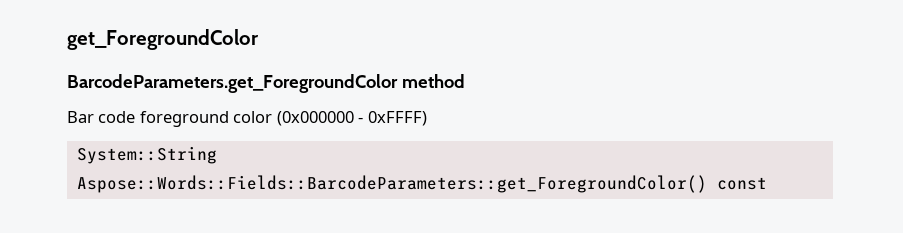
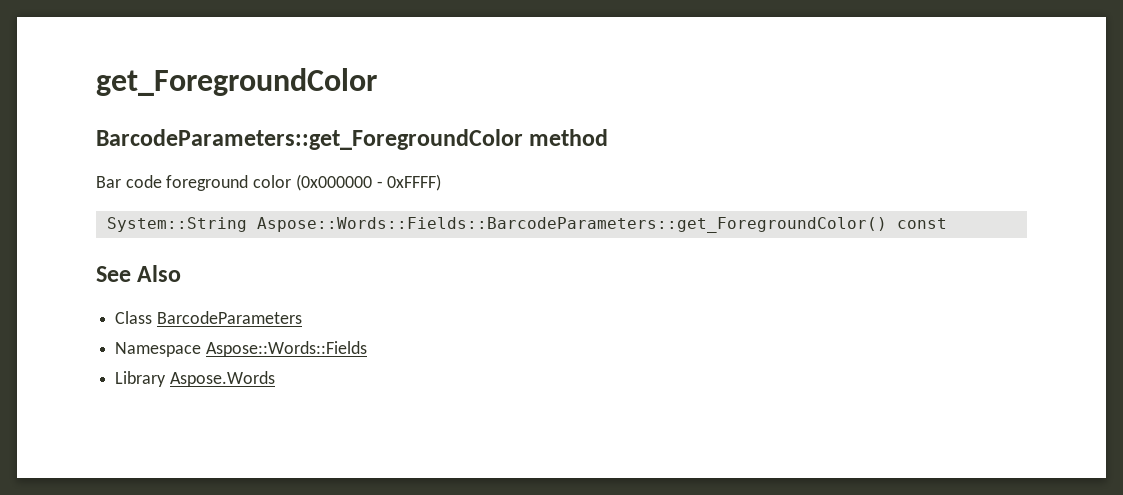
[67,74,398,93] BarcodeParameters.get_ForegroundColor -> [96,129,523,150] BarcodeParameters::get_ForegroundColor
(767, 183) none -> [96,265,182,282] [115,311,302,324] [115,341,367,357] [115,371,275,387] // See Also // Class BarcodeParameters // Namespace Aspose::Words::Fields // Library Aspose.Words

